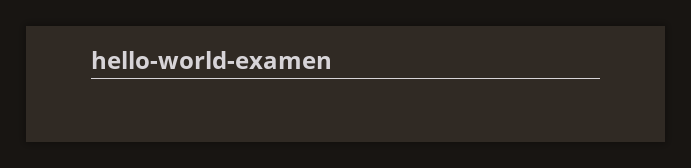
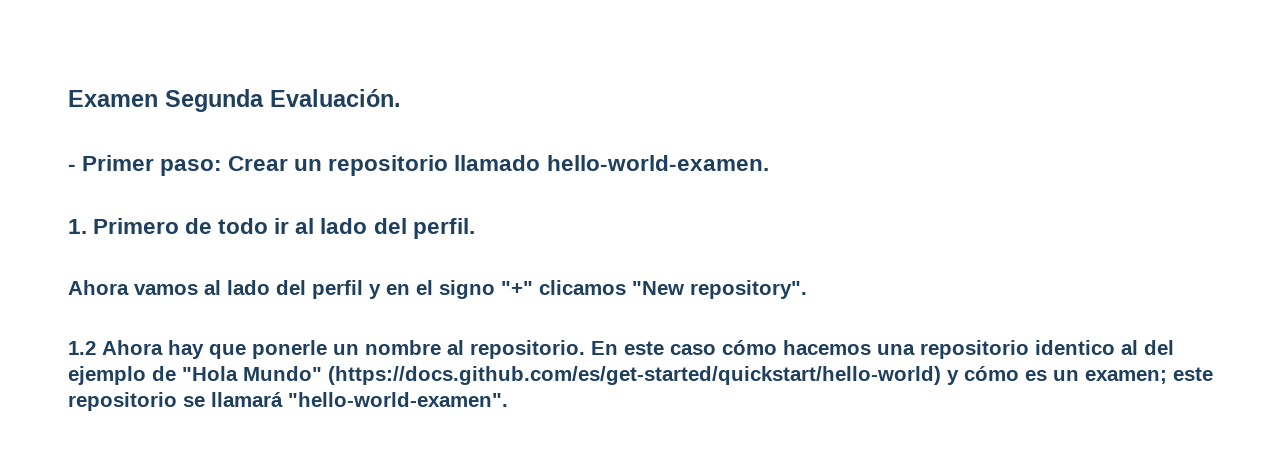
[91,51,332,69] hello-world-examen -> [68,89,401,112] [68,155,769,176] [68,218,475,239] [68,280,807,299] [68,340,1174,359] [68,366,1213,385] [68,392,508,411] Examen Segunda Evaluación. // - Primer paso: Crear un repositorio llamado hello-world-examen. // 1. Primero de todo ir al lado del perfil. // Ahora vamos al lado del perfil y en el signo "+" clicamos "New repository". // 1.2 Ahora hay que ponerle un nombre al repositorio. En este caso cómo hacemos una repositorio identico al del ejemplo de "Hola Mundo" (https://docs.github.com/es/get-started/quickstart/hello-world) y cómo es un examen; este repositorio se llamará "hello-world-examen".

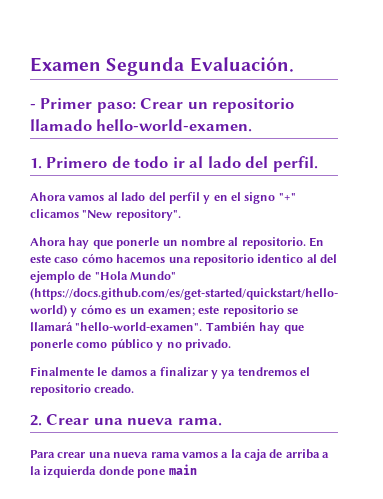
[68,341,96,355] 1.2 -> (181, 215) none
(508, 399) none -> [205,322,304,334] [30,338,231,351] [30,367,310,379] [30,384,135,396] [30,414,222,426] [30,449,330,461] [30,464,197,478] También hay que ponerle como público y no privado. // Finalmente le damos a finalizar y ya tendremos el repositorio creado. // 2. Crear una nueva rama. // Para crear una nueva rama vamos a la caja de arriba a la izquierda donde pone main

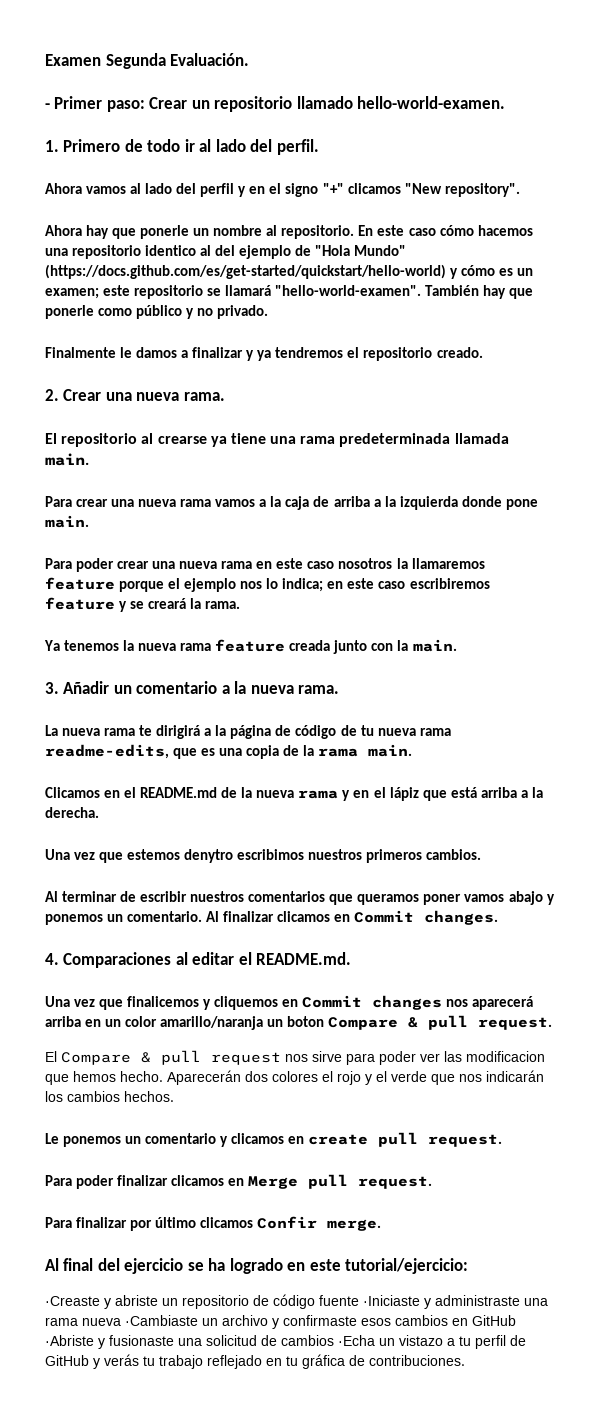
(222, 422) none -> [45,433,509,447] [45,453,89,466] // El repositorio al crearse ya tiene una rama predeterminada llamada main.
[168,464,197,475] main -> [45,515,89,528] [45,558,485,572] [45,577,490,592] [45,597,241,612] [44,639,457,654] [45,681,340,694] [45,725,451,739] [45,744,413,759] [45,787,543,801] [45,807,99,818] [45,849,482,863] [45,891,555,905] [45,910,499,925] [45,952,352,968] [45,995,534,1010] [45,1015,553,1030] [45,1050,545,1065] [45,1070,544,1085] [45,1091,174,1102] [45,1132,503,1147] [45,1174,433,1189] [45,1216,382,1231] [45,1258,469,1274] [45,1294,548,1309] [45,1315,516,1329] [45,1335,526,1349] [45,1354,465,1369] main. // Para poder crear una nueva rama en este caso nosotros la llamaremos feature porque el ejemplo nos lo indica; en este caso escribiremos feature y se creará la rama. // Ya tenemos la nueva rama feature creada junto con la main. // 3. Añadir un comentario a la nueva rama. // La nueva rama te dirigirá a la página de código de tu nueva rama readme-edits, que es una copia de la rama main. // Clicamos en el README.md de la nueva rama y en el lápiz que está arriba a la derecha. // Una vez que estemos denytro escribimos nuestros primeros cambios. // Al terminar de escribir nuestros comentarios que queramos poner vamos abajo y ponemos un comentario. Al finalizar clicamos en Commit changes. // 4. Comparaciones al editar el README.md. // Una vez que finalicemos y cliquemos en Commit changes nos aparecerá arriba en un color amarillo/naranja un boton Compare & pull request. // El Compare & pull request nos sirve para poder ver las modificacion que hemos hecho. Aparecerán dos colores el rojo y el verde que nos indicarán los cambios hechos. // Le ponemos un comentario y clicamos en create pull request. // Para poder finalizar clicamos en Merge pull request. // Para finalizar por último clicamos Confir merge. // Al final del ejercicio se ha logrado en este tutorial/ejercicio: // ·Creaste y abriste un repositorio de código fuente ·Iniciaste y administraste una rama nueva ·Cambiaste un archivo y confirmaste esos cambios en GitHub ·Abriste y fusionaste una solicitud de cambios ·Echa un vistazo a tu perfil de GitHub y verás tu trabajo reflejado en tu gráfica de contribuciones.

